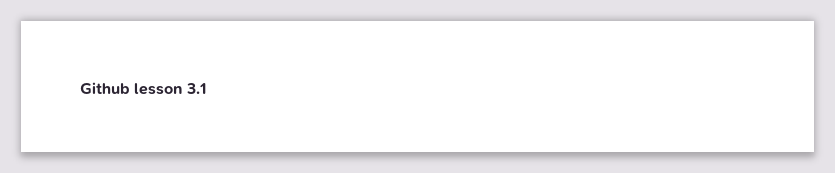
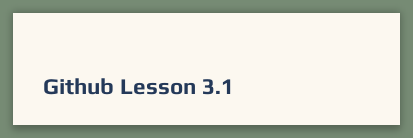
[134,83,183,95] lesson -> [120,79,197,95] Lesson

